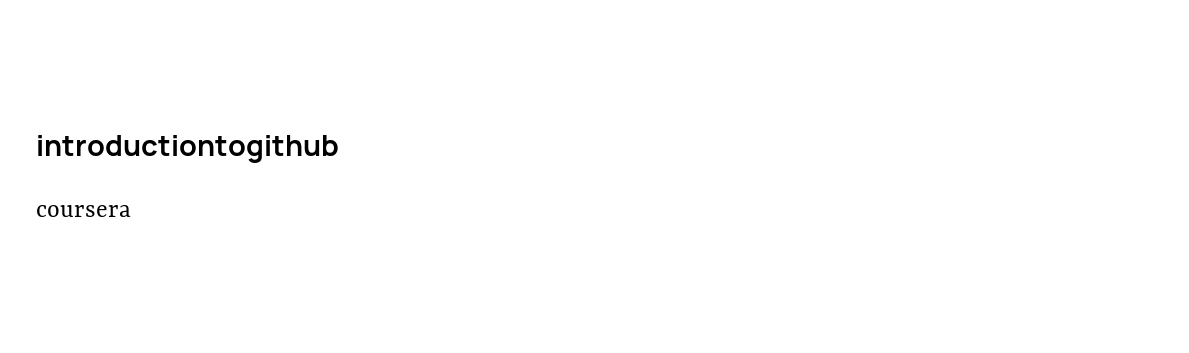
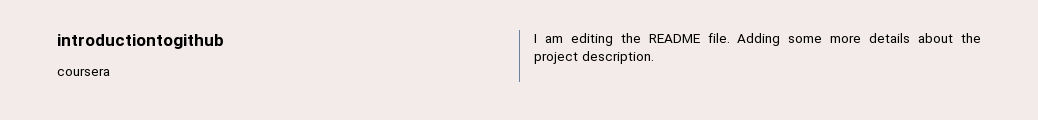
(131, 211) none -> [534,33,982,46] [534,51,654,64] // I am editing the README file. Adding some more details about the project description.

